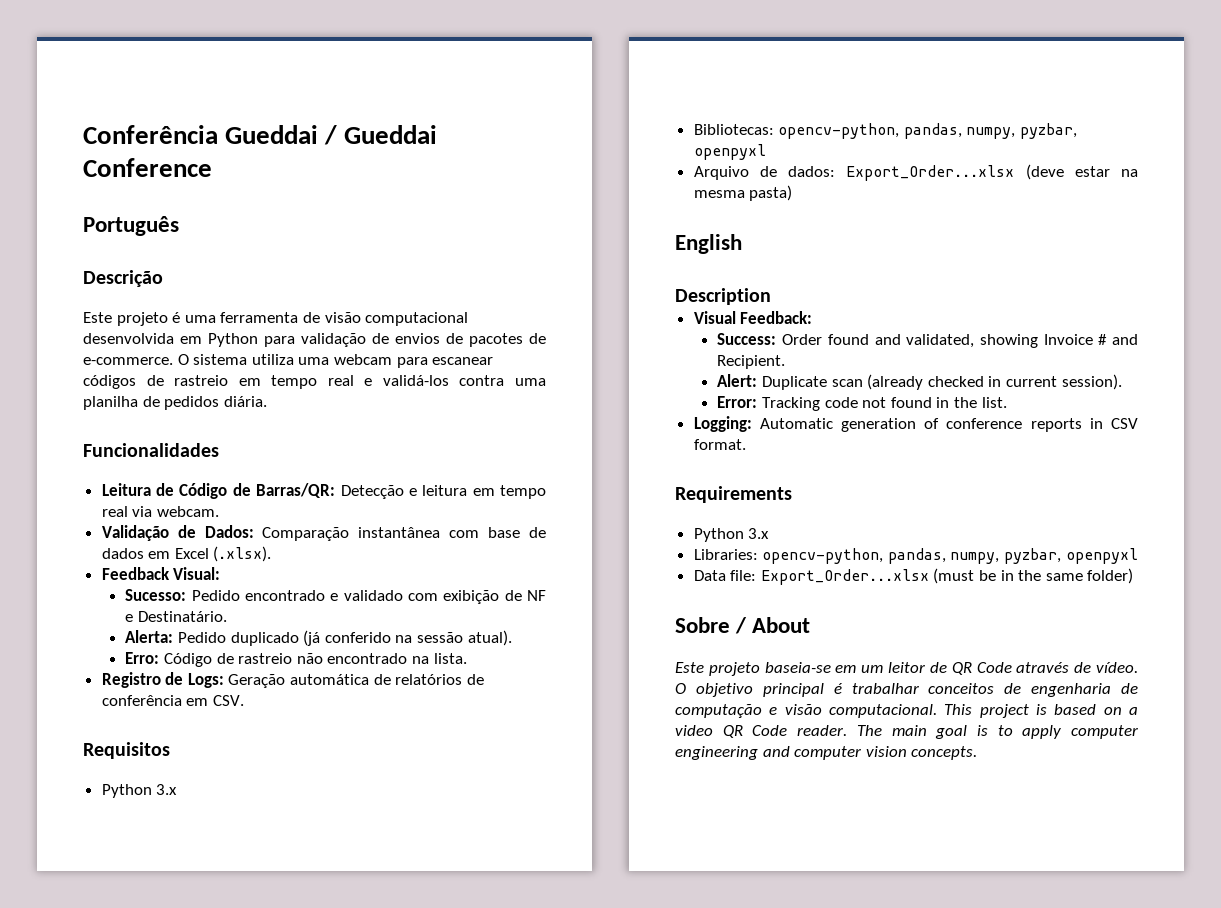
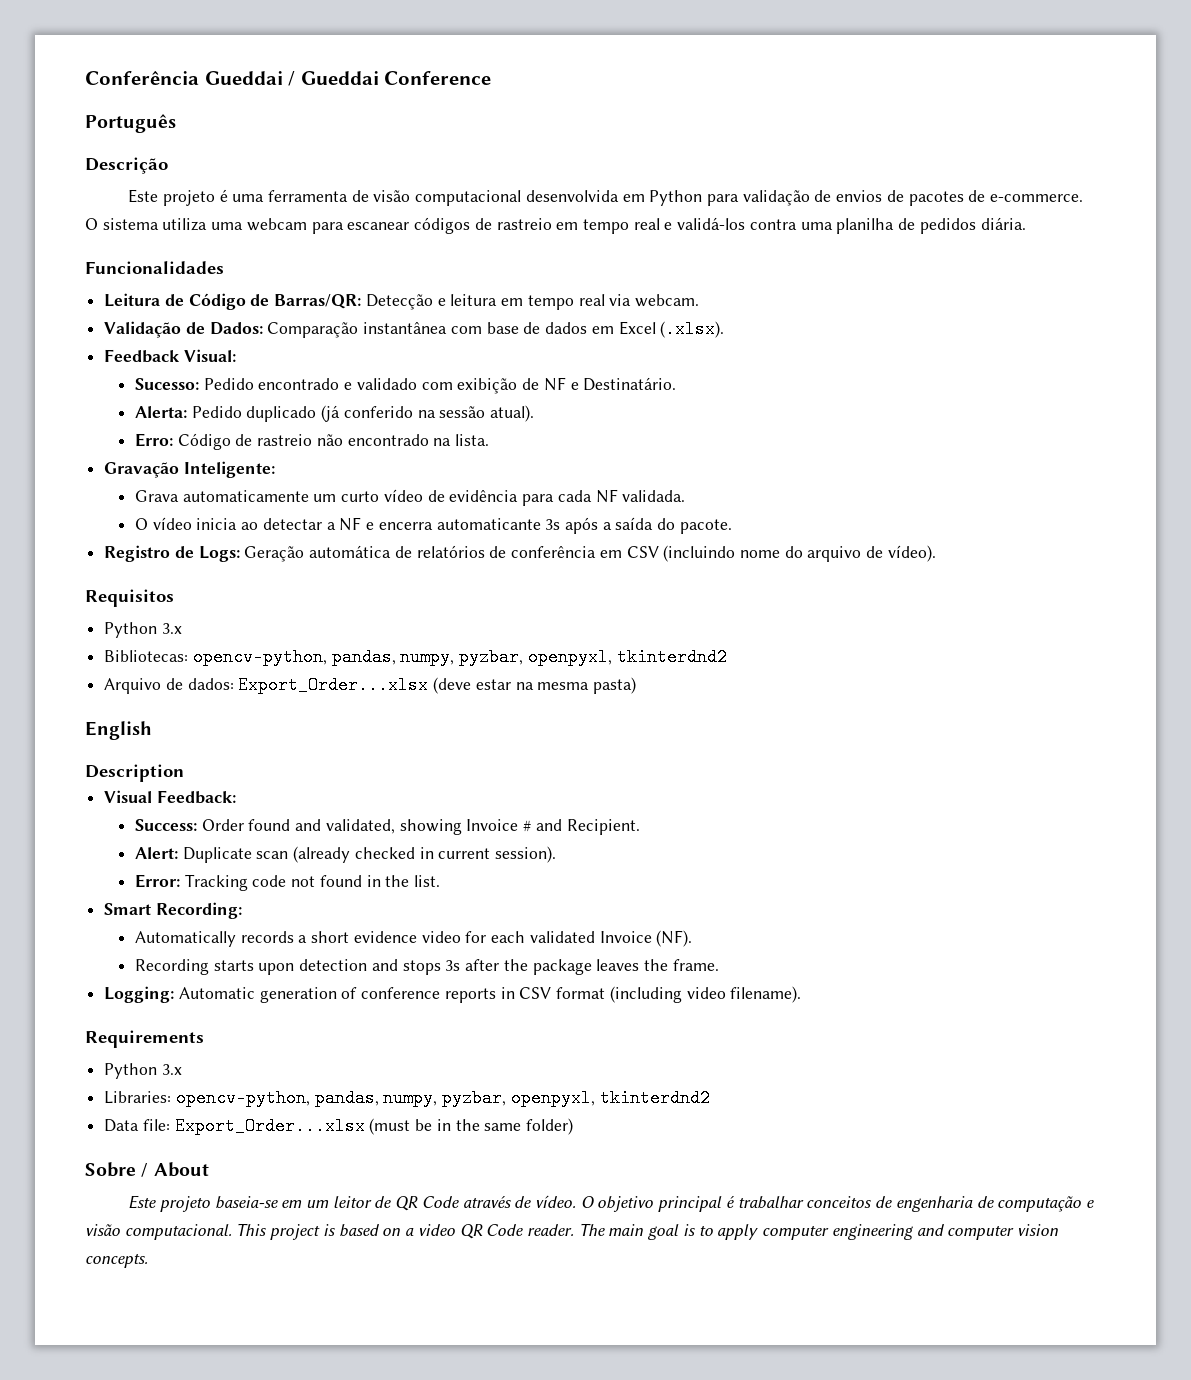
(467, 658) none -> [104,461,275,478] [134,489,686,506] [134,517,732,534] // Gravação Inteligente: // Grava automaticamente um curto vídeo de evidência para cada NF validada. // O vídeo inicia ao detectar a NF e encerra automaticante 3s após a saída do pacote.
[212,695,244,706] CSV. -> [626,545,936,562] CSV (incluindo nome do arquivo de vídeo).
[693,144,766,160] openpyxl -> [527,648,727,666] openpyxl, tkinterdnd2
(1007, 402) none -> [104,902,242,919] [134,930,693,947] [134,959,719,975] // Smart Recording: // Automatically records a short evidence video for each validated Invoice (NF). // Recording starts upon detection and stops 3s after the package leaves the frame.
[693,439,746,450] format. -> [556,986,802,1003] format (including video filename).
[1065,548,1138,564] openpyxl -> [510,1089,710,1107] openpyxl, tkinterdnd2

